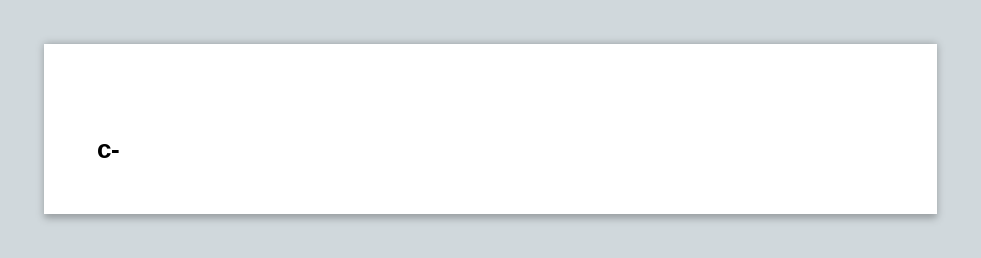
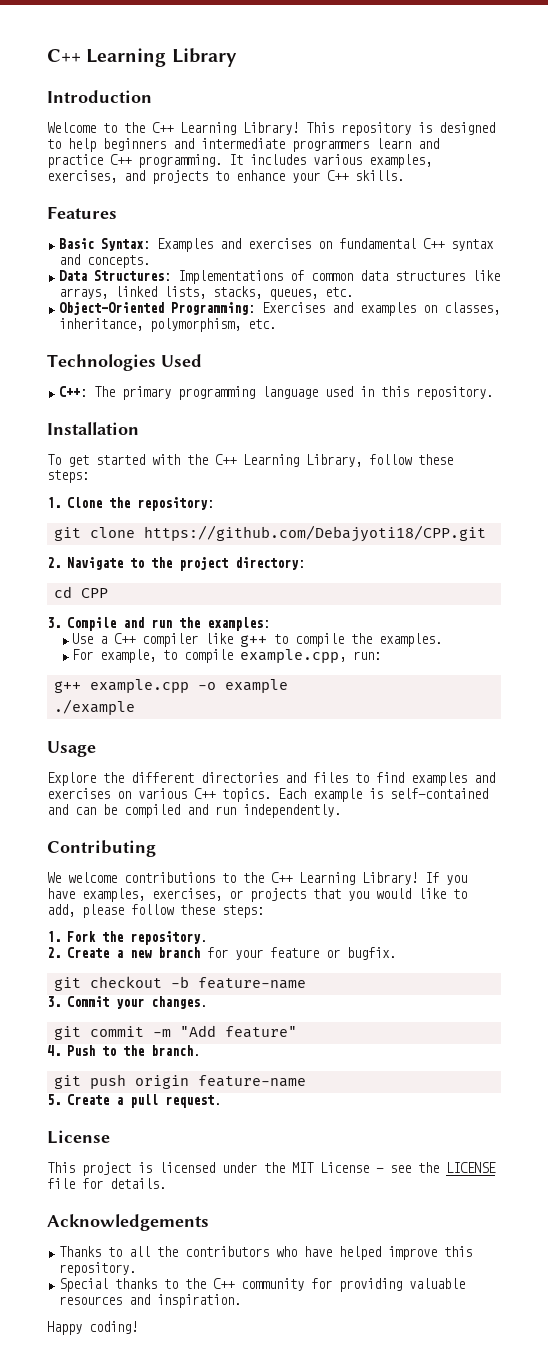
[97,144,120,158] c- -> [47,48,237,67] [47,90,152,103] [47,122,495,136] [47,138,439,152] [47,154,432,168] [47,170,404,184] [47,206,117,219] [59,238,495,252] [59,254,151,268] [59,270,501,284] [59,286,354,300] [59,302,501,316] [59,318,277,332] [47,354,202,371] [59,386,494,400] [47,422,139,435] [47,454,453,467] [47,470,89,483] [47,497,214,511] [53,525,486,542] [47,557,305,571] [53,586,108,598] [47,617,270,631] [72,633,443,647] [72,649,382,663] [53,679,288,693] [53,699,135,715] [47,741,96,757] [47,772,495,786] [47,788,488,802] [47,804,341,818] [47,840,156,857] [47,872,467,885] [47,888,467,902] [47,904,264,918] [47,931,207,945] [47,947,396,960] [53,976,306,991] [47,996,207,1009] [53,1025,297,1040] [47,1045,200,1056] [53,1074,306,1089] [47,1094,221,1108] [47,1130,110,1144] [47,1162,496,1176] [47,1178,166,1189] [47,1214,209,1231] [59,1246,473,1260] [59,1262,137,1276] [59,1278,466,1292] [59,1294,242,1308] [47,1321,138,1335] C++ Learning Library // Introduction // Welcome to the C++ Learning Library! This repository is designed to help beginners and intermediate programmers learn and practice C++ programming. It includes various examples, exercises, and projects to enhance your C++ skills. // Features // Basic Syntax: Examples and exercises on fundamental C++ syntax and concepts. // Data Structures: Implementations of common data structures like arrays, linked lists, stacks, queues, etc. // Object-Oriented Programming: Exercises and examples on classes, inheritance, polymorphism, etc. // Technologies Used // C++: The primary programming language used in this repository. // Installation // To get started with the C++ Learning Library, follow these steps: // 1. Clone the repository: // git clone https://github.com/Debajyoti18/CPP.git // 2. Navigate to the project directory: // cd CPP // 3. Compile and run the examples: // Use a C++ compiler like g++ to compile the examples. // For example, to compile example.cpp, run: // g++ example.cpp -o example // ./example // Usage // Explore the different directories and files to find examples and exercises on various C++ topics. Each example is self-contained and can be compiled and run independently. // Contributing // We welcome contributions to the C++ Learning Library! If you have examples, exercises, or projects that you would like to add, please follow these steps: // 1. Fork the repository. // 2. Create a new branch for your feature or bugfix. // git checkout -b feature-name // 3. Commit your changes. // git commit -m "Add feature" // 4. Push to the branch. // git push origin feature-name // 5. Create a pull request. // License // This project is licensed under the MIT License - see the LICENSE file for details. // Acknowledgements // Thanks to all the contributors who have helped improve this repository. // Special thanks to the C++ community for providing valuable resources and inspiration. // Happy coding!

